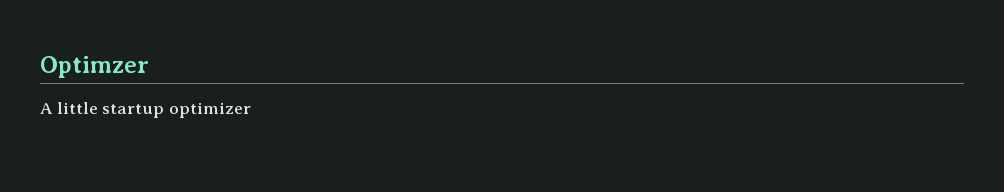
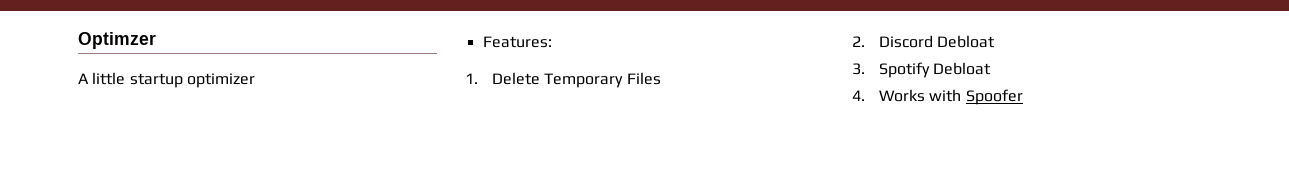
(252, 110) none -> [482,36,552,48] [465,72,661,88] [852,35,996,48] [852,62,992,78] [852,89,1023,105] // Features: // 1. Delete Temporary Files // 2. Discord Debloat // 3. Spotify Debloat // 4. Works with Spoofer

